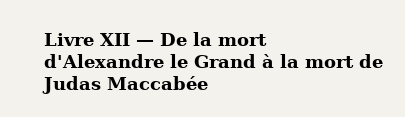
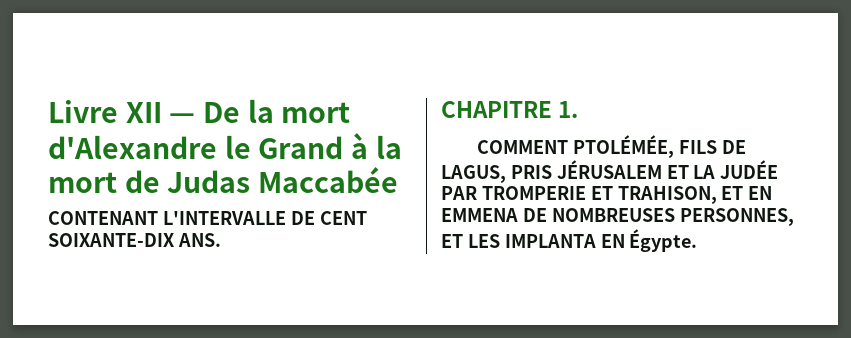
(208, 83) none -> [48,211,367,225] [48,233,221,247] [441,101,579,118] [476,135,746,158] [441,160,779,183] [441,186,773,204] [441,208,794,226] [441,229,698,252] // CONTENANT L'INTERVALLE DE CENT SOIXANTE-DIX ANS. // CHAPITRE 1. // COMMENT PTOLÉMÉE, FILS DE LAGUS, PRIS JÉRUSALEM ET LA JUDÉE PAR TROMPERIE ET TRAHISON, ET EN EMMENA DE NOMBREUSES PERSONNES, ET LES IMPLANTA EN Égypte.

